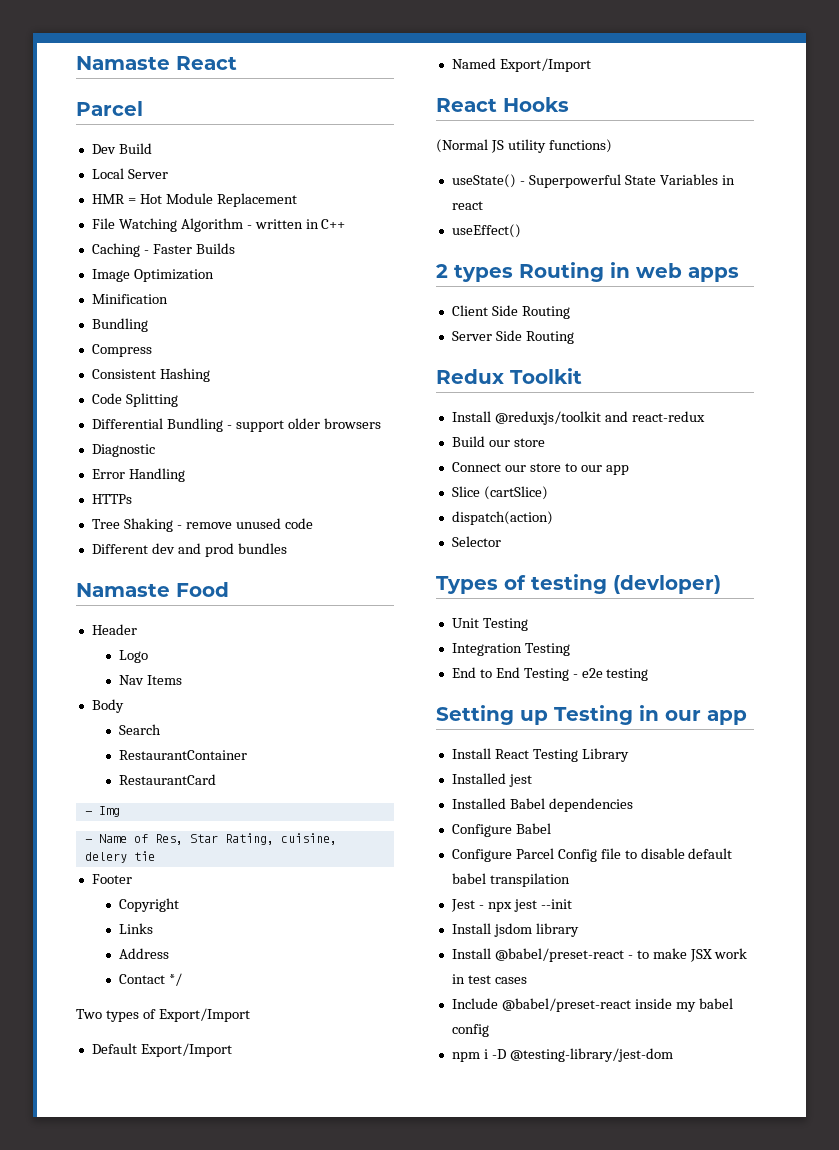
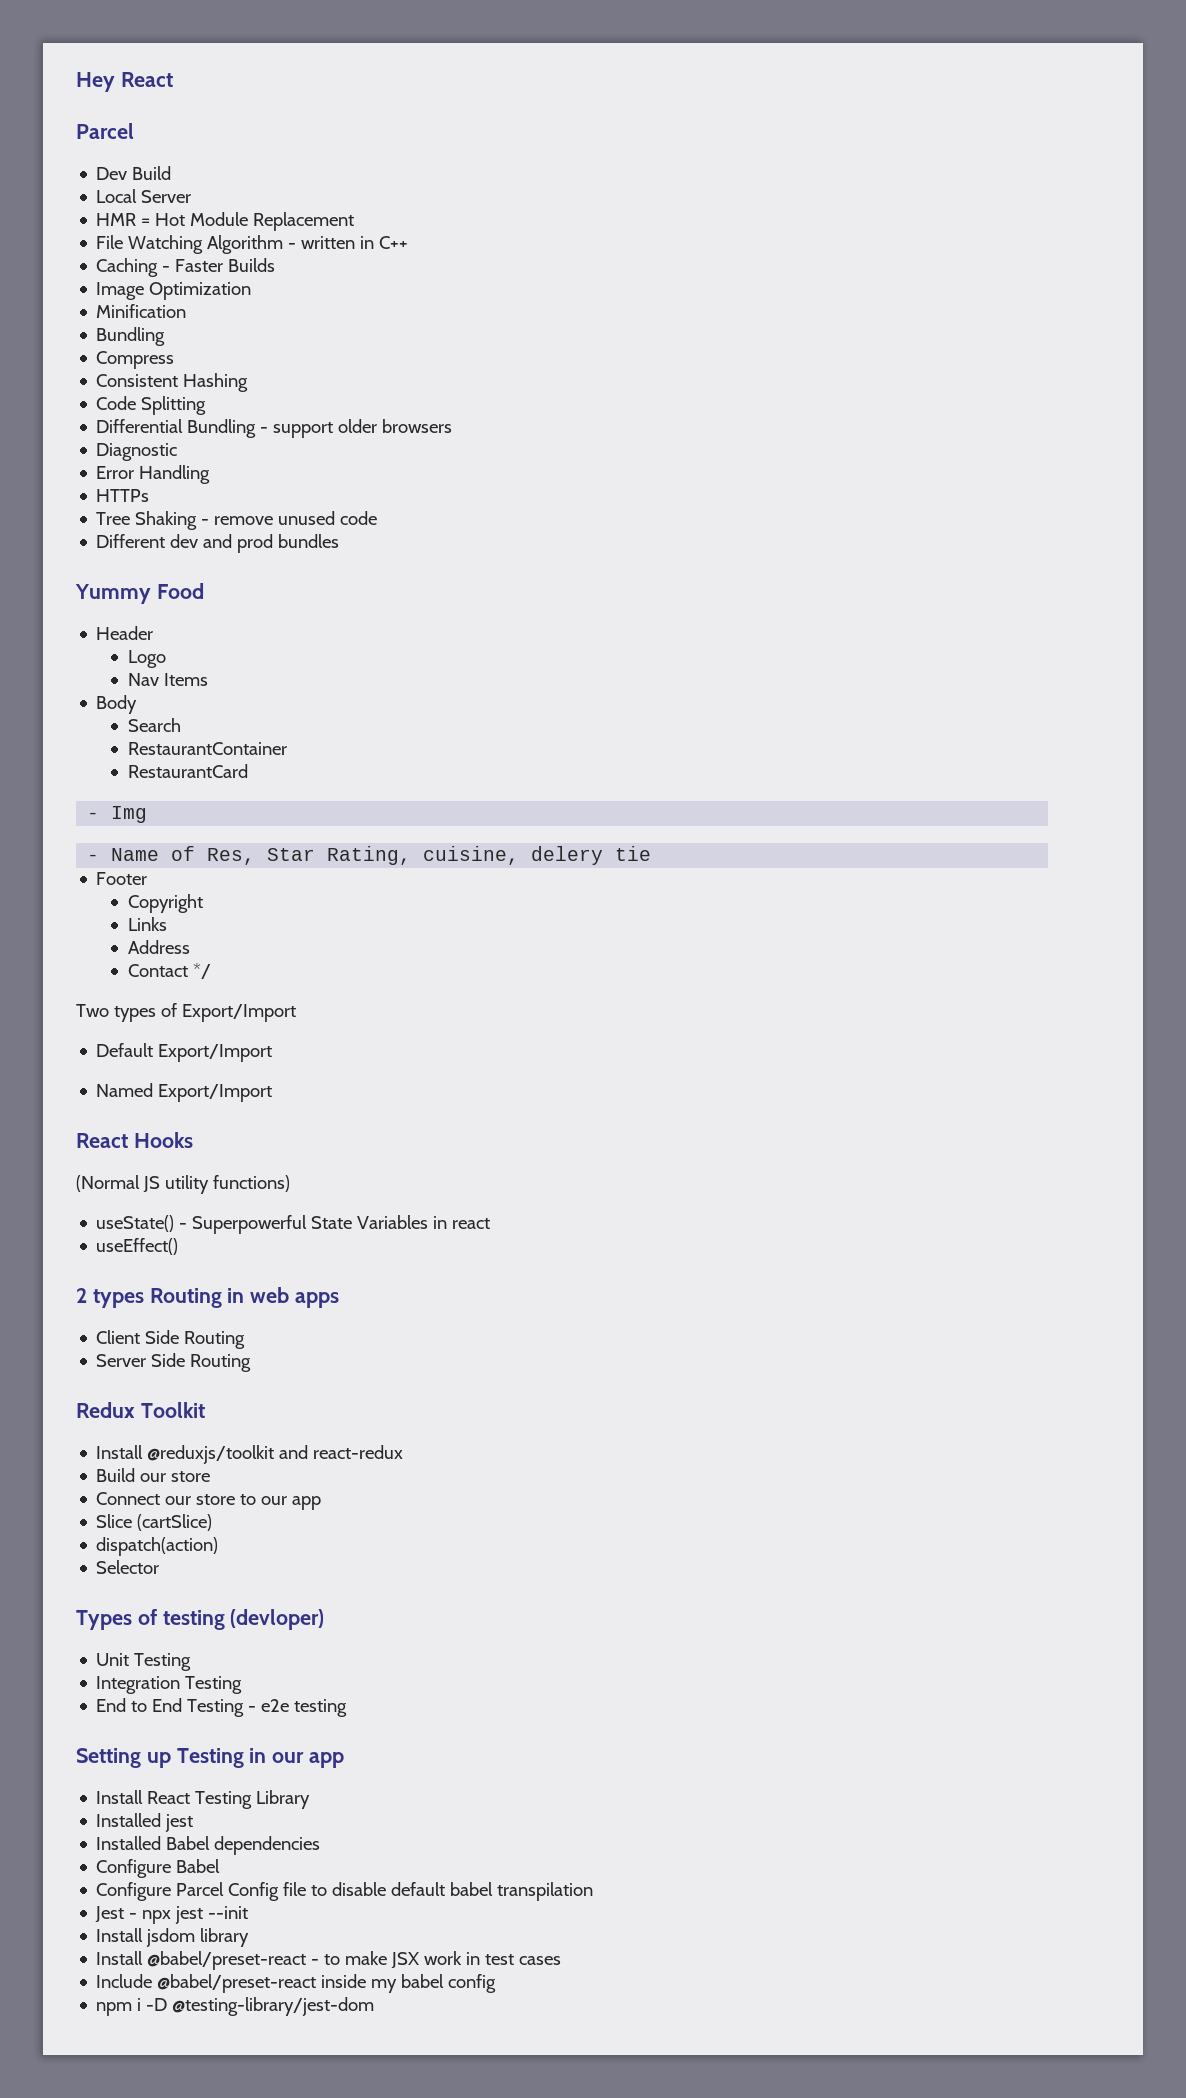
[76,56,170,70] Namaste -> [76,72,115,92] Hey
[76,583,170,597] Namaste -> [75,584,151,604] Yummy

